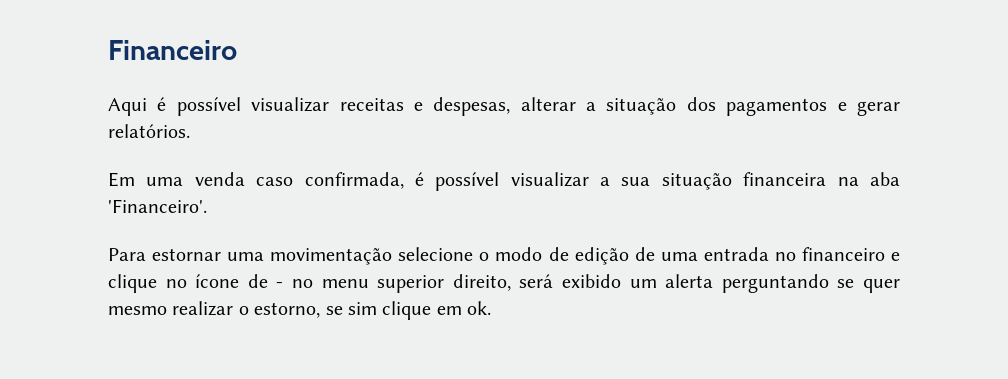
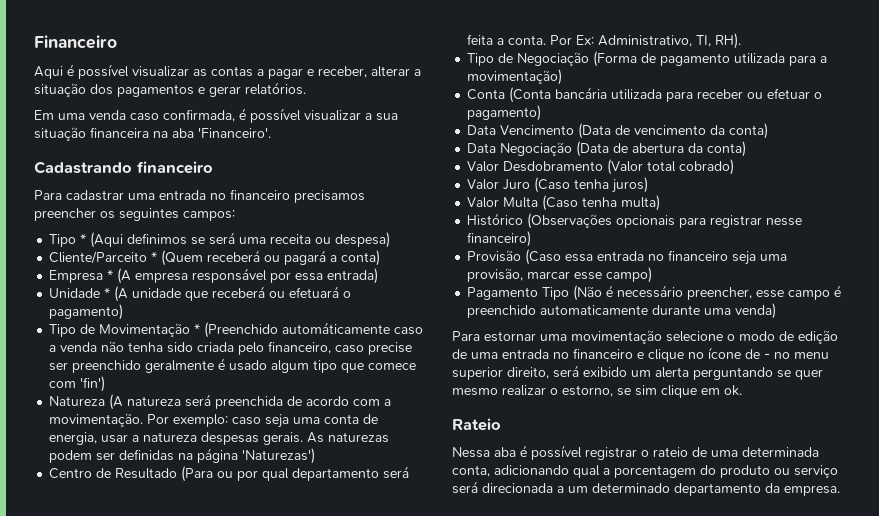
[339,97,511,116] receitas e despesas, -> [193,66,367,79] as contas a pagar e receber,
(207, 206) none -> [34,161,213,174] [34,189,365,203] [34,208,235,221] [49,232,391,248] [49,250,381,266] [49,268,379,284] [49,286,352,302] [49,304,124,320] [49,322,424,338] [49,341,413,355] [49,358,417,373] [49,376,106,392] [49,394,392,410] [49,413,379,428] [49,432,390,445] [49,448,316,464] [49,466,410,482] [467,33,742,49] [467,51,828,67] [467,69,563,85] [467,87,823,103] [467,105,542,121] [467,123,769,139] [467,141,747,157] [467,159,735,175] [467,177,649,193] [467,195,661,211] [467,213,803,229] [467,231,532,247] [467,249,788,265] [467,267,653,283] [467,285,842,301] [467,303,777,319] // Cadastrando financeiro // Para cadastrar uma entrada no financeiro precisamos preencher os seguintes campos: // Tipo * (Aqui definimos se será uma receita ou despesa) // Cliente/Parceito * (Quem receberá ou pagará a conta) // Empresa * (A empresa responsável por essa entrada) // Unidade * (A unidade que receberá ou efetuará o pagamento) // Tipo de Movimentação * (Preenchido automáticamente caso a venda não tenha sido criada pelo financeiro, caso precise ser preenchido geralmente é usado algum tipo que comece com 'fin') // Natureza (A natureza será preenchida de acordo com a movimentação. Por exemplo: caso seja uma conta de energia, usar a natureza despesas gerais. As naturezas podem ser definidas na página 'Naturezas') // Centro de Resultado (Para ou por qual departamento será feita a conta. Por Ex: Administrativo, TI, RH). // Tipo de Negociação (Forma de pagamento utilizada para a movimentação) // Conta (Conta bancária utilizada para receber ou efetuar o pagamento) // Data Vencimento (Data de vencimento da conta) // Data Negociação (Data de abertura da conta) // Valor Desdobramento (Valor total cobrado) // Valor Juro (Caso tenha juros) // Valor Multa (Caso tenha multa) // Histórico (Observações opcionais para registrar nesse financeiro) // Provisão (Caso essa entrada no financeiro seja uma provisão, marcar esse campo) // Pagamento Tipo (Não é necessário preencher, esse campo é preenchido automaticamente durante uma venda)
(492, 308) none -> [452,418,501,431] [452,445,819,460] [452,465,838,478] [452,481,840,496] // Rateio // Nessa aba é possível registrar o rateio de uma determinada conta, adicionando qual a porcentagem do produto ou serviço será direcionada a um determinado departamento da empresa.

